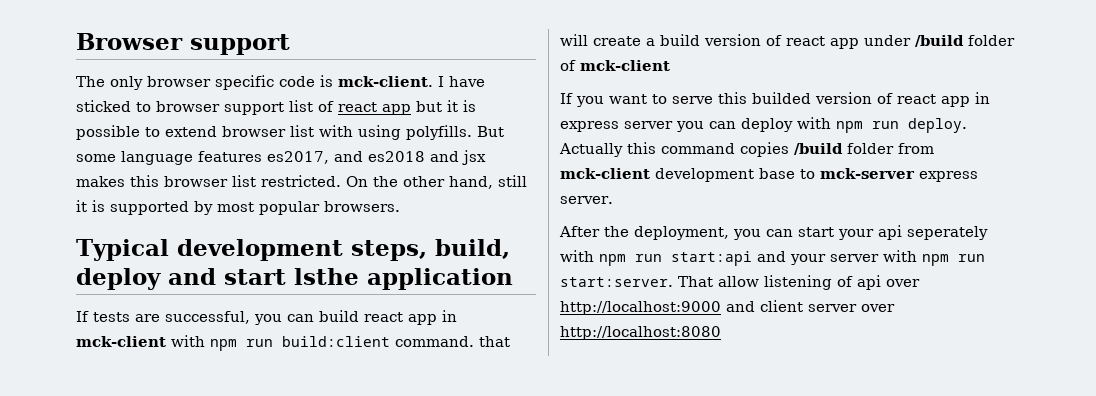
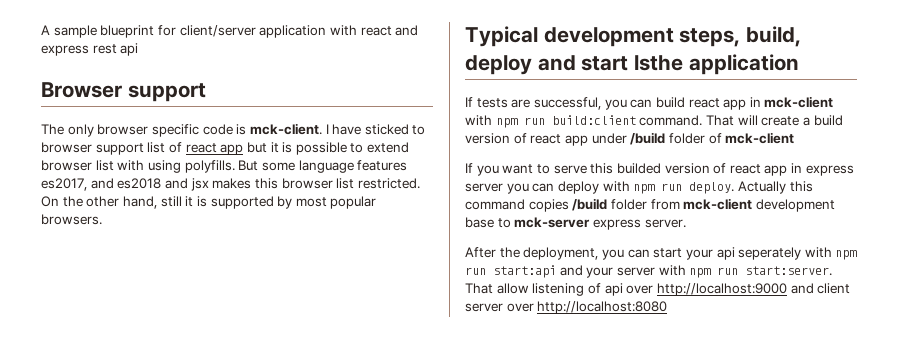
(76, 41) none -> [41,25,419,38] [41,43,139,56] A sample blueprint for client/server application with react and express rest api //
[479,336,510,347] that -> [705,115,734,126] That

